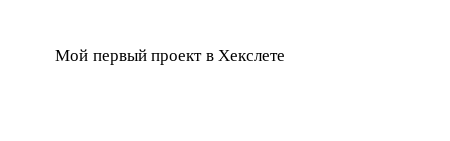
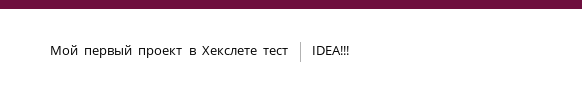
(286, 55) none -> [263,46,349,55] тест IDEA!!!

